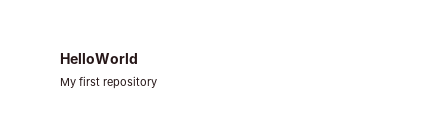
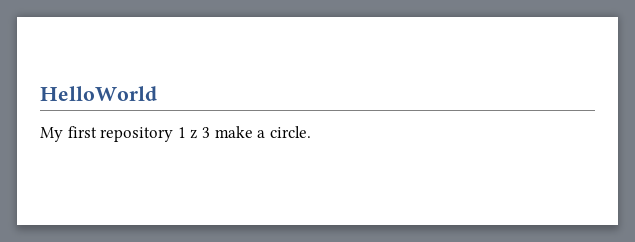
(157, 82) none -> [177,126,311,139] 1 z 3 make a circle.

